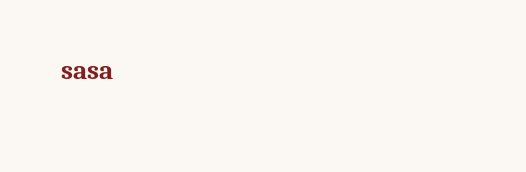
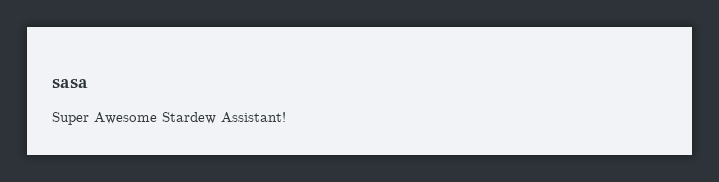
(113, 72) none -> [52,112,286,125] // Super Awesome Stardew Assistant!

